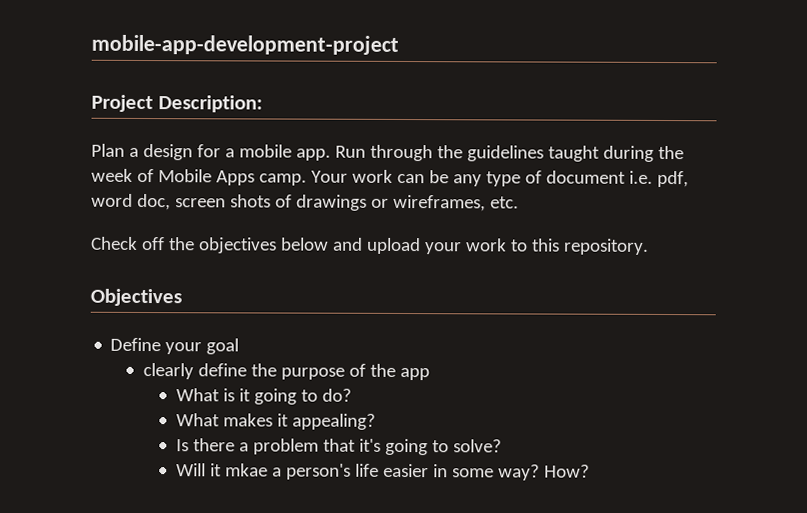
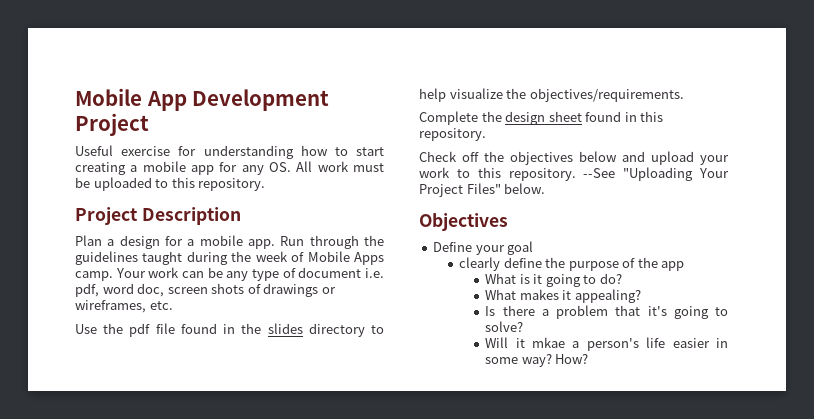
[91,34,399,55] [91,94,263,113] mobile-app-development-project // Project Description: -> [75,88,330,111] [75,113,149,136] [75,145,384,159] [75,161,385,175] [75,177,266,191] [75,207,241,225] Mobile App Development Project // Useful exercise for understanding how to start creating a mobile app for any OS. All work must be uploaded to this repository. // Project Description
(519, 202) none -> [75,323,385,337] [419,88,684,102] [419,111,664,125] [419,128,486,141] // Use the pdf file found in the slides directory to help visualize the objectives/requirements. // Complete the design sheet found in this repository.
(649, 246) none -> [583,167,729,181] [419,183,546,197] --See "Uploading Your Project Files" below.

